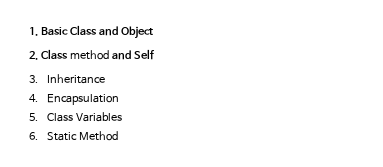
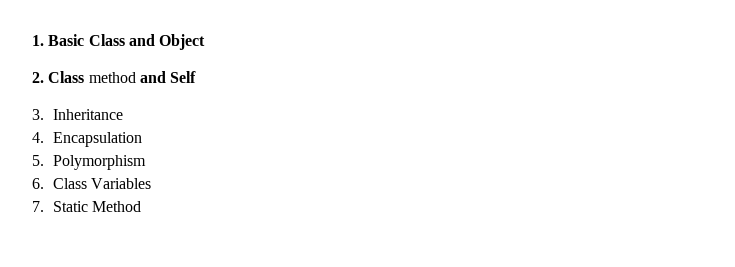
(38, 117) none -> [52,155,146,170] [32,178,44,189] Polymorphism // 6.
[29,132,38,140] 6. -> [32,201,44,212] 7.

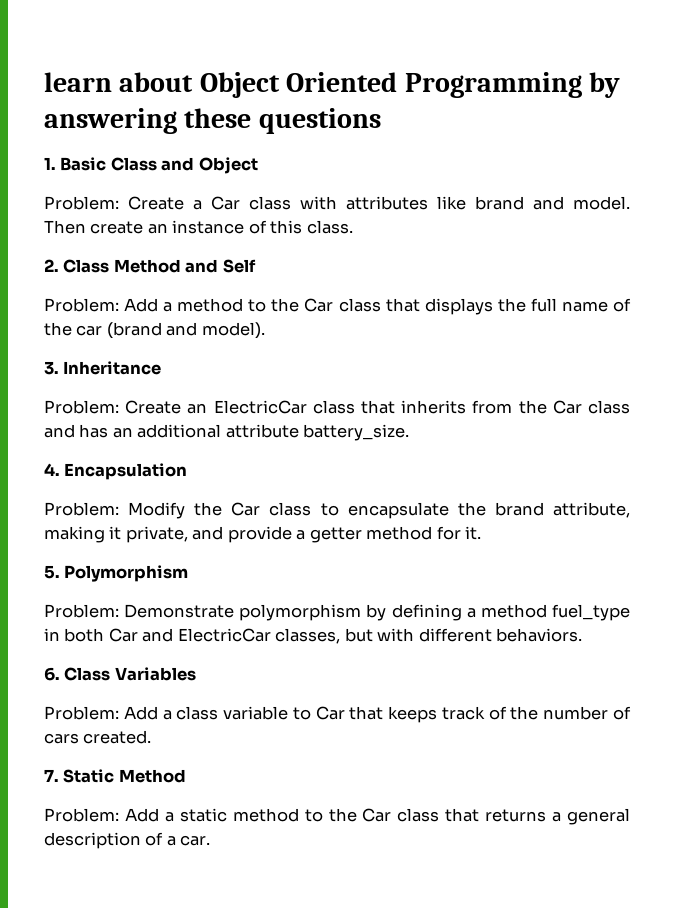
(32, 40) none -> [44,72,621,98] [44,108,381,134] learn about Object Oriented Programming by answering these questions //
(206, 42) none -> [44,196,630,210] [44,220,353,234] // Problem: Create a Car class with attributes like brand and model. Then create an instance of this class.
[88,72,136,83] method -> [113,259,181,273] Method
[32,109,123,120] [32,132,142,147] [32,155,146,170] [32,178,152,189] [32,201,142,212] 3. Inheritance // 4. Encapsulation // 5. Polymorphism // 6. Class Variables // 7. Static Method -> [44,298,632,315] [44,322,265,339] [44,361,162,375] [44,400,630,414] [44,424,410,441] [44,463,188,480] [44,502,630,519] [44,526,482,543] [44,565,189,582] [44,604,631,621] [44,628,583,644] [44,667,196,681] [44,706,631,723] [44,730,152,744] [44,769,186,783] [44,808,631,825] [44,832,211,849] Problem: Add a method to the Car class that displays the full name of the car (brand and model). // 3. Inheritance // Problem: Create an ElectricCar class that inherits from the Car class and has an additional attribute battery_size. // 4. Encapsulation // Problem: Modify the Car class to encapsulate the brand attribute, making it private, and provide a getter method for it. // 5. Polymorphism // Problem: Demonstrate polymorphism by defining a method fuel_type in both Car and ElectricCar classes, but with different behaviors. // 6. Class Variables // Problem: Add a class variable to Car that keeps track of the number of cars created. // 7. Static Method // Problem: Add a static method to the Car class that returns a general description of a car.

